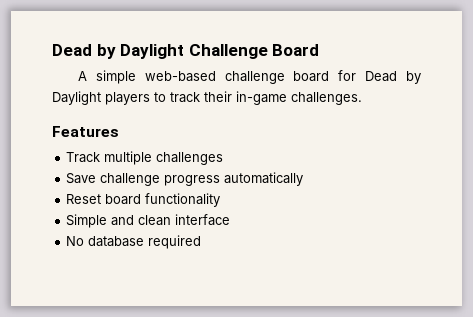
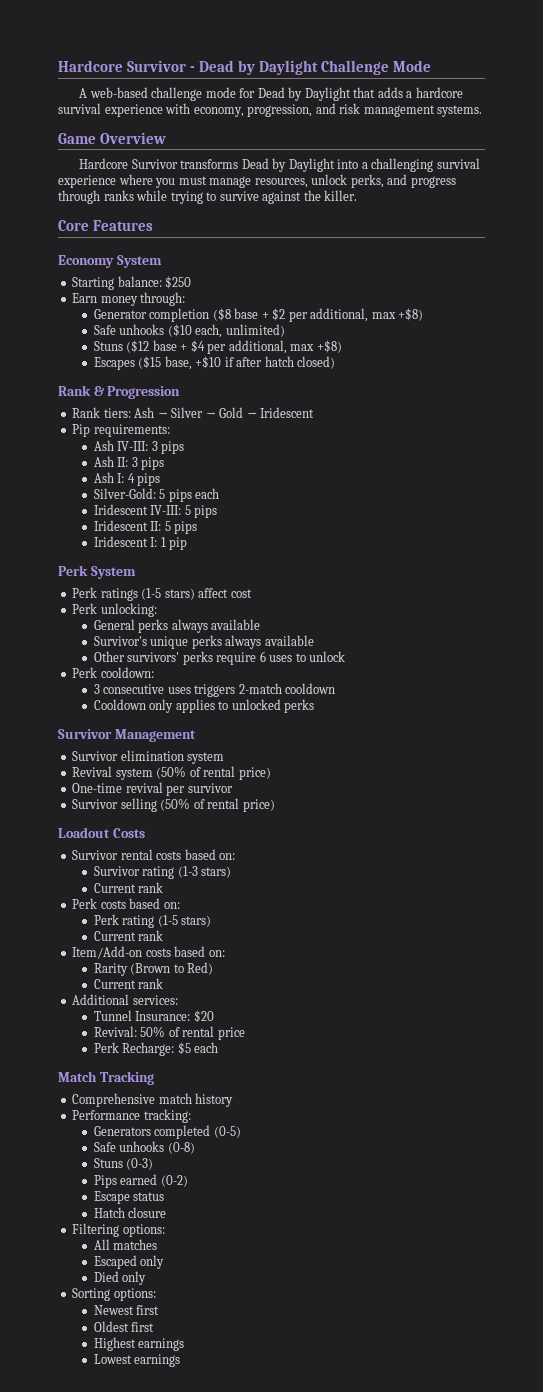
(52, 50) none -> [58,60,196,72] Hardcore Survivor -
[272,44,320,56] Board -> [393,60,432,72] Mode
[95,70,136,84] simple -> (88, 93) none
[293,71,330,82] board -> [205,87,236,98] mode
[105,91,362,105] [52,126,119,137] [66,151,224,165] [66,172,304,186] [66,193,221,207] [66,214,231,228] [66,235,202,249] players to track their in-game challenges. // Features // Track multiple challenges // Save challenge progress automatically // Reset board functionality // Simple and clean interface // No database required -> [353,87,463,98] [58,103,483,117] [58,132,166,144] [79,158,480,172] [58,174,456,188] [58,190,358,204] [58,220,153,231] [58,255,162,268] [72,276,192,290] [72,292,186,306] [93,308,424,322] [93,324,285,338] [93,340,342,354] [93,356,336,370] [58,385,181,399] [72,407,315,418] [72,424,170,437] [93,440,185,454] [93,456,165,470] [93,472,161,486] [93,488,220,502] [93,504,218,518] [93,520,198,534] [93,536,188,550] [58,565,136,579] [72,587,252,601] [72,603,157,617] [93,619,261,633] [93,635,314,649] [93,651,346,665] [72,667,154,678] [93,683,336,697] [93,699,315,713] [58,729,196,742] [72,750,225,764] [72,766,271,780] [72,782,233,796] [72,798,275,812] [58,827,145,838] [72,849,236,860] [93,866,232,879] [93,882,164,893] [72,898,180,909] [93,914,212,928] [93,930,164,941] [72,946,225,959] [93,962,214,976] [93,978,164,989] [72,994,178,1005] [93,1010,214,1023] [93,1026,245,1040] [93,1042,219,1056] [58,1071,154,1085] [72,1093,234,1107] [72,1109,191,1123] [93,1125,241,1139] [93,1141,195,1154] [93,1158,154,1170] [93,1174,188,1188] [93,1191,165,1204] [93,1207,167,1218] [72,1223,165,1237] [93,1239,158,1250] [93,1255,165,1269] [93,1271,147,1285] [72,1288,156,1301] [93,1305,160,1315] [93,1321,155,1332] [93,1337,185,1351] [93,1354,181,1367] that adds a hardcore survival experience with economy, progression, and risk management systems. // Game Overview // Hardcore Survivor transforms Dead by Daylight into a challenging survival experience where you must manage resources, unlock perks, and progress through ranks while trying to survive against the killer. // Core Features // Economy System // Starting balance: $250 // Earn money through: // Generator completion ($8 base + $2 per additional, max +$8) // Safe unhooks ($10 each, unlimited) // Stuns ($12 base + $4 per additional, max +$8) // Escapes ($15 base, +$10 if after hatch closed) // Rank & Progression // Rank tiers: Ash → Silver → Gold → Iridescent // Pip requirements: // Ash IV-III: 3 pips // Ash II: 3 pips // Ash I: 4 pips // Silver-Gold: 5 pips each // Iridescent IV-III: 5 pips // Iridescent II: 5 pips // Iridescent I: 1 pip // Perk System // Perk ratings (1-5 stars) affect cost // Perk unlocking: // General perks always available // Survivor's unique perks always available // Other survivors' perks require 6 uses to unlock // Perk cooldown: // 3 consecutive uses triggers 2-match cooldown // Cooldown only applies to unlocked perks // Survivor Management // Survivor elimination system // Revival system (50% of rental price) // One-time revival per survivor // Survivor selling (50% of rental price) // Loadout Costs // Survivor rental costs based on: // Survivor rating (1-3 stars) // Current rank // Perk costs based on: // Perk rating (1-5 stars) // Current rank // Item/Add-on costs based on: // Rarity (Brown to Red) // Current rank // Additional services: // Tunnel Insurance: $20 // Revival: 50% of rental price // Perk Recharge: $5 each // Match Tracking // Comprehensive match history // Performance tracking: // Generators completed (0-5) // Safe unhooks (0-8) // Stuns (0-3) // Pips earned (0-2) // Escape status // Hatch closure // Filtering options: // All matches // Escaped only // Died only // Sorting options: // Newest first // Oldest first // Highest earnings // Lowest earnings

